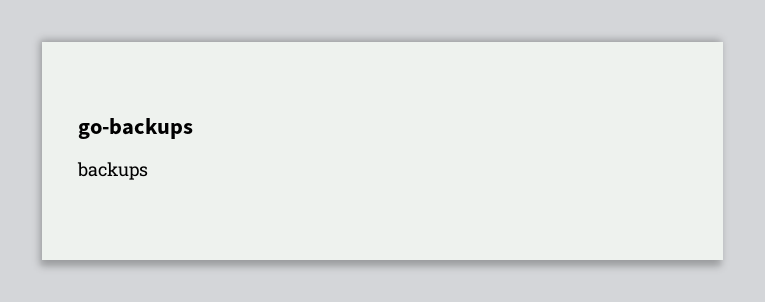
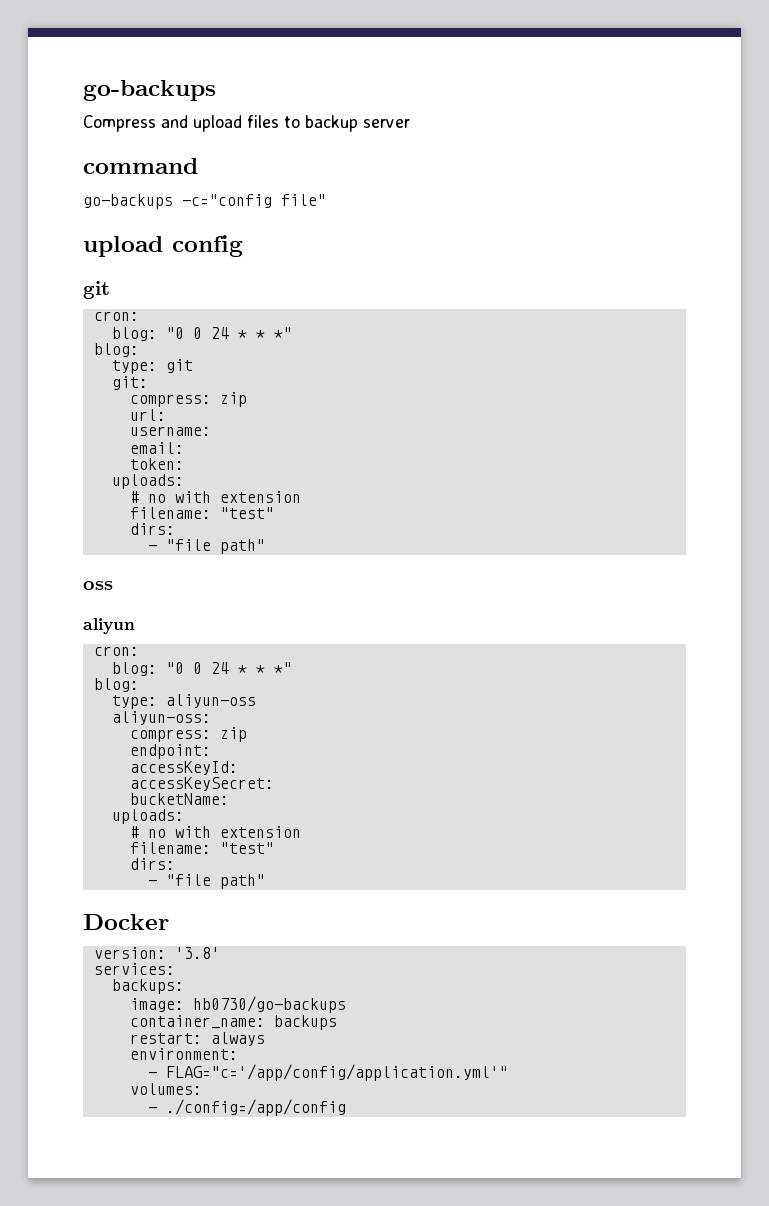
[77,162,148,180] backups -> [83,115,410,132] [83,158,198,174] [83,194,326,209] [83,235,243,257] [83,281,110,299] [93,311,139,321] [111,327,292,341] [93,343,139,357] [111,359,193,374] [111,376,148,390] [129,392,247,407] [129,409,166,421] [129,426,211,436] [129,442,184,454] [129,458,184,470] [111,474,184,489] [129,491,301,503] [129,507,274,519] [129,523,175,535] [147,539,265,554] [83,581,113,590] [83,618,135,634] [93,646,139,656] [111,662,292,676] [93,678,139,692] [111,694,256,709] [111,711,211,725] [129,727,247,742] [129,744,211,759] [129,761,238,775] [129,777,274,791] [129,793,229,805] [111,809,184,824] [129,826,301,838] [129,842,274,854] [129,858,175,870] [147,874,265,889] [83,914,169,930] [93,947,220,959] [93,963,175,975] [111,979,184,994] [129,996,346,1013] [129,1015,337,1030] [129,1032,265,1046] [129,1048,238,1060] [147,1064,508,1081] [129,1083,202,1095] [147,1099,346,1116] Compress and upload files to backup server // command // go-backups -c="config file" // upload config // git // cron: // blog: "0 0 24 * * *" // blog: // type: git // git: // compress: zip // url: // username: // email: // token: // uploads: // # no with extension // filename: "test" // dirs: // - "file path" // oss // aliyun // cron: // blog: "0 0 24 * * *" // blog: // type: aliyun-oss // aliyun-oss: // compress: zip // endpoint: // accessKeyId: // accessKeySecret: // bucketName: // uploads: // # no with extension // filename: "test" // dirs: // - "file path" // Docker // version: '3.8' // services: // backups: // image: hb0730/go-backups // container_name: backups // restart: always // environment: // - FLAG="c='/app/config/application.yml'" // volumes: // - ./config=/app/config

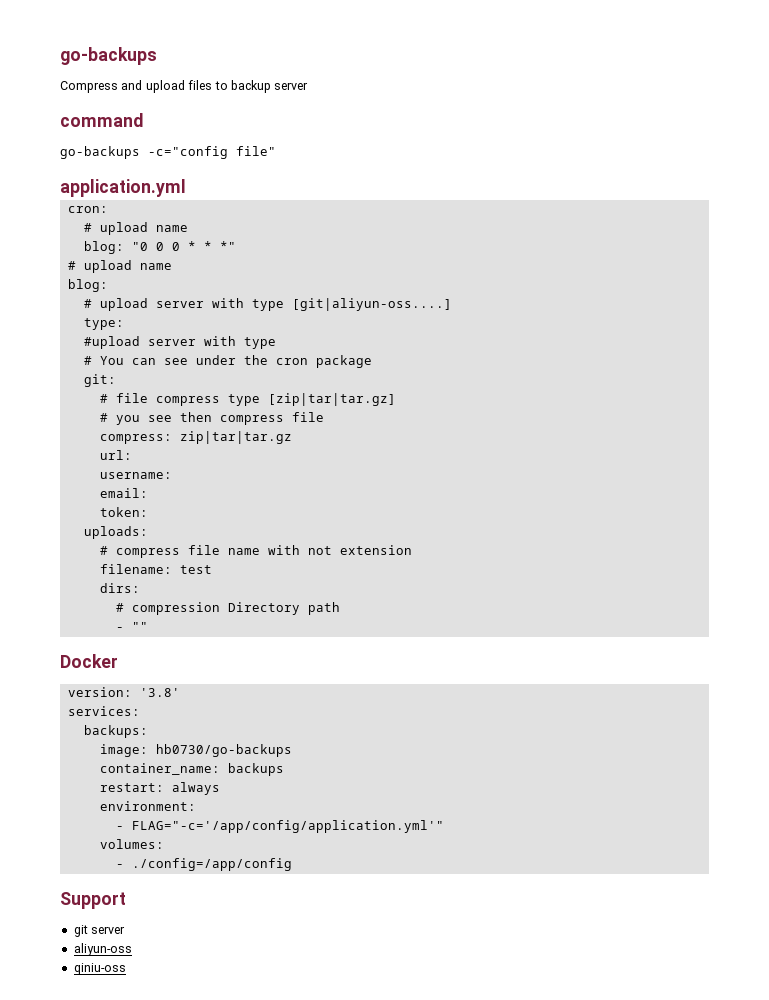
[83,235,243,257] [83,281,110,299] [93,311,139,321] [111,327,292,341] [93,343,139,357] [111,359,193,374] [111,376,148,390] [129,392,247,407] upload config // git // cron: // blog: "0 0 24 * * *" // blog: // type: git // git: // compress: zip -> [60,179,186,197] [67,206,108,213] [83,222,188,235] [83,241,236,254] [67,260,172,273] [67,279,108,292] [83,298,452,311] [83,318,124,330] [83,336,276,349] [83,355,372,368] [83,374,116,387] [99,393,396,406] [99,412,324,425] [99,431,292,444] application.yml // cron: // # upload name // blog: "0 0 0 * * *" // # upload name // blog: // # upload server with type [git|aliyun-oss....] // type: // #upload server with type // # You can see under the cron package // git: // # file compress type [zip|tar|tar.gz] // # you see then compress file // compress: zip|tar|tar.gz
[147,491,301,503] [129,507,274,519] [129,523,175,535] [147,539,265,554] [83,581,113,590] [83,618,135,634] [93,646,139,656] [111,662,292,676] [93,678,139,692] [111,694,256,709] [111,711,211,725] [129,727,247,742] [129,744,211,759] [129,761,238,775] [129,777,274,791] [129,793,229,805] [111,809,184,824] [129,826,301,838] [129,842,274,854] [129,858,175,870] [147,874,265,889] no with extension // filename: "test" // dirs: // - "file path" // oss // aliyun // cron: // blog: "0 0 24 * * *" // blog: // type: aliyun-oss // aliyun-oss: // compress: zip // endpoint: // accessKeyId: // accessKeySecret: // bucketName: // uploads: // # no with extension // filename: "test" // dirs: // - "file path" -> [115,545,412,558] [99,564,212,574] [99,583,140,593] [115,602,340,615] [115,622,148,631] compress file name with not extension // filename: test // dirs: // # compression Directory path // - ""
[165,1064,508,1081] FLAG="c='/app/config/application.yml'" -> [131,820,444,833] FLAG="-c='/app/config/application.yml'"
(346, 1107) none -> [60,892,126,909] [73,925,126,937] [73,943,132,956] [73,963,126,975] // Support // git server // aliyun-oss // qiniu-oss

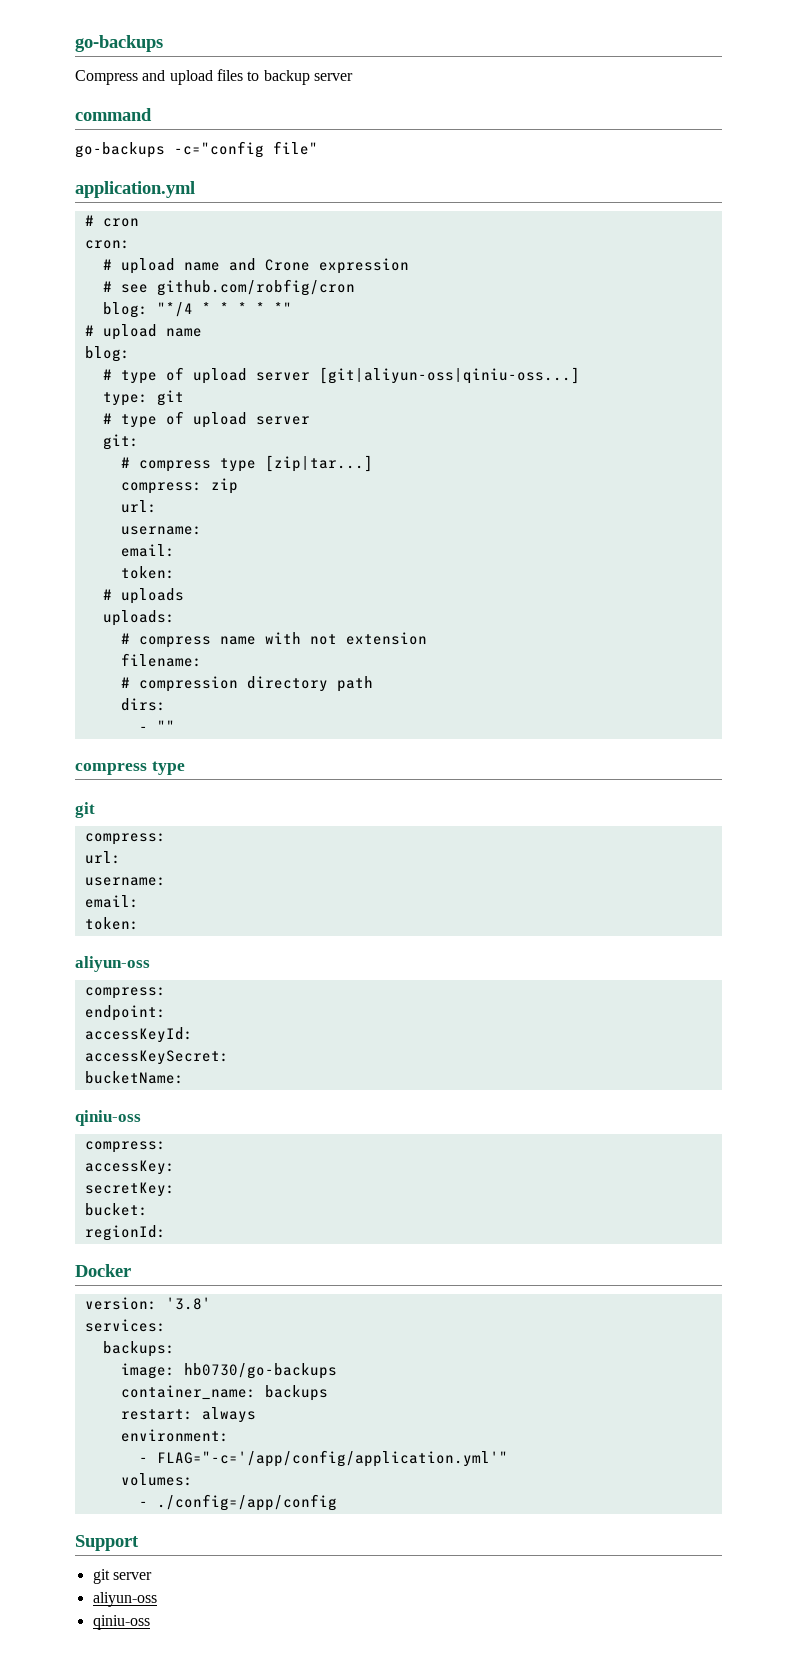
(186, 188) none -> [84,215,139,227] // # cron
[83,241,180,254] // blog: "0 0 0 -> [228,258,409,274] [102,279,355,296] [102,302,229,318] and Crone expression // # see github.com/robfig/cron // blog: "*/4 * *
[99,298,452,311] [83,318,124,330] [83,336,276,349] [83,355,372,368] upload server with type [git|aliyun-oss....] // type: // #upload server with type // # You can see under the cron package -> [120,367,580,384] [102,390,184,406] [102,411,310,428] type of upload server [git|aliyun-oss|qiniu-oss...] // type: git // # type of upload server
[115,393,396,406] [99,412,324,425] [99,431,292,444] [99,450,132,460] [99,472,172,479] [99,488,148,498] [99,507,148,517] file compress type [zip|tar|tar.gz] // # you see then compress file // compress: zip|tar|tar.gz // url: // username: // email: // token: -> [138,455,373,472] [120,478,238,494] [120,500,157,513] [120,526,202,535] [120,544,175,557] [120,566,175,579] [102,588,184,604] compress type [zip|tar...] // compress: zip // url: // username: // email: // token: // # uploads
[187,545,220,555] file -> (211, 642) none
[179,565,212,574] [99,583,140,593] [115,602,340,615] [115,622,148,631] test // dirs: // # compression Directory path // - "" -> [120,676,373,692] [120,698,166,711] [138,720,175,732] [75,761,185,775] [75,802,95,818] [84,833,166,845] [84,851,121,864] [84,877,166,886] [84,895,139,908] [84,917,139,930] [75,956,150,972] [84,987,166,999] [84,1005,166,1021] [84,1027,193,1043] [84,1050,229,1065] [84,1071,184,1084] [75,1110,141,1126] [84,1141,166,1153] [84,1160,175,1175] [84,1182,175,1197] [84,1203,148,1216] [84,1225,166,1241] // # compression directory path // dirs: // - "" // compress type // git // compress: // url: // username: // email: // token: // aliyun-oss // compress: // endpoint: // accessKeyId: // accessKeySecret: // bucketName: // qiniu-oss // compress: // accessKey: // secretKey: // bucket: // regionId:

